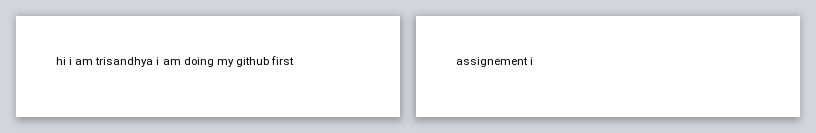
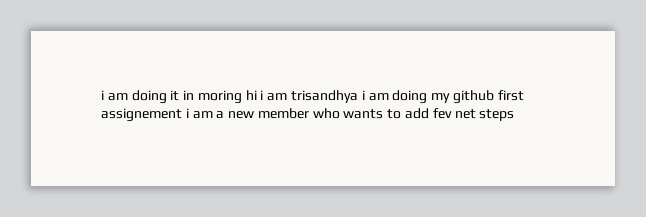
(56, 61) none -> [101,90,242,104] i am doing it in moring
(534, 61) none -> [192,108,515,121] am a new member who wants to add fev net steps

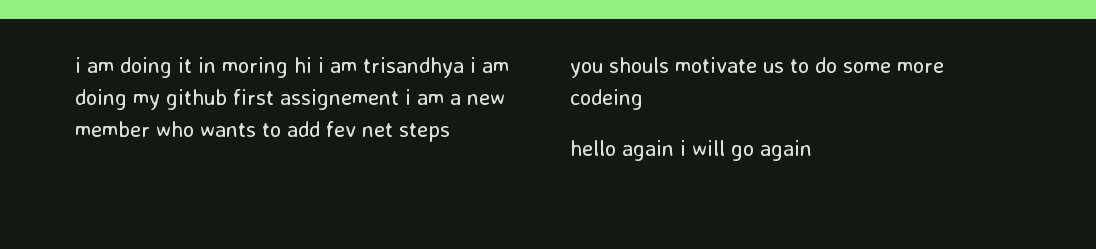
(515, 115) none -> [570,57,944,78] [570,89,643,110] [570,140,812,161] // you shouls motivate us to do some more codeing // hello again i will go again

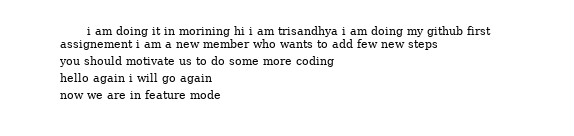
[222,57,288,78] moring -> [178,27,230,37] morining
[326,121,393,137] fev net -> [357,39,405,48] few new
[609,57,669,73] shouls -> [84,56,122,65] should
[570,89,643,110] codeing -> [296,56,334,67] coding
(812, 150) none -> [60,90,221,99] // now we are in feature mode

